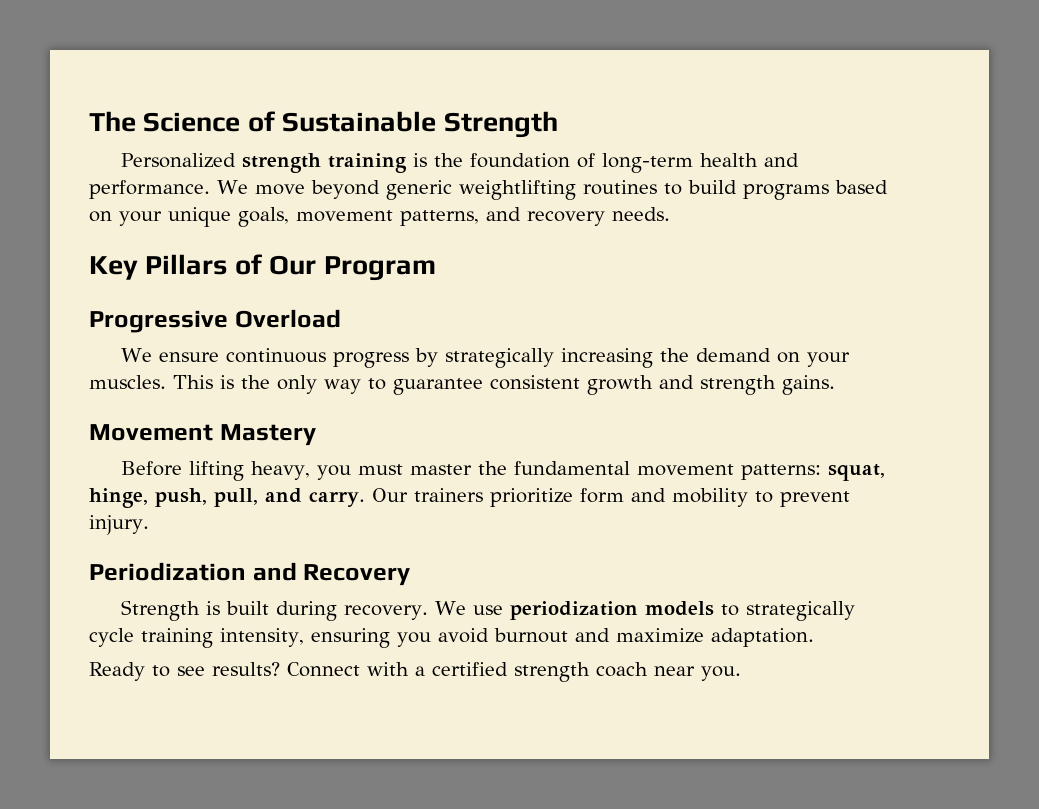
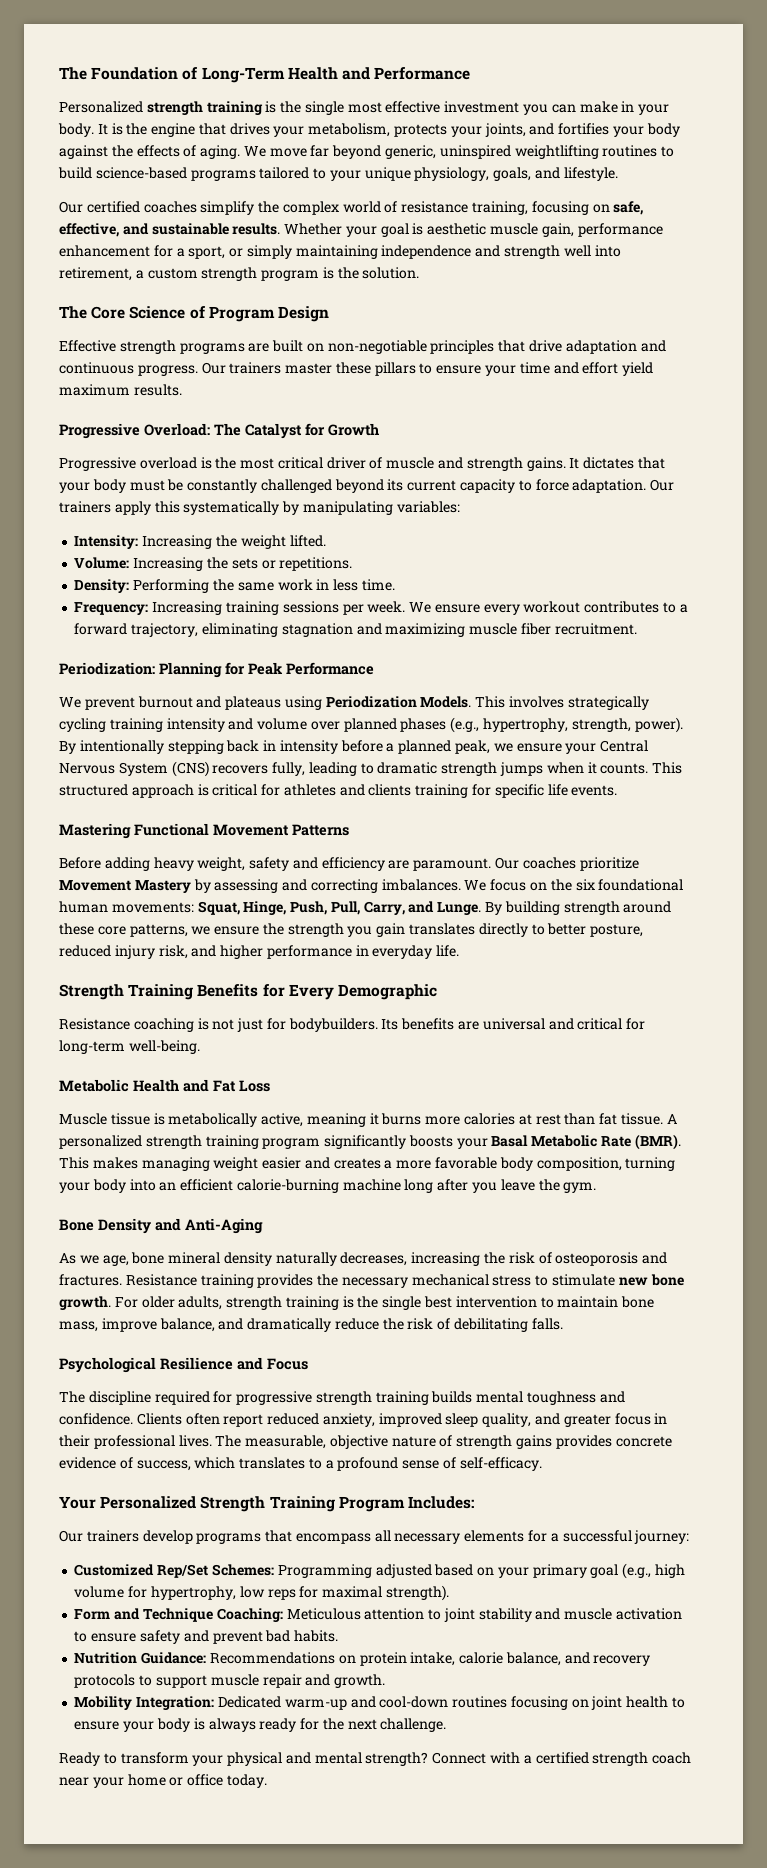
[89,111,558,138] The Science of Sustainable Strength -> [59,67,471,83] The Foundation of Long-Term Health and Performance
[470,153,800,173] [89,180,888,200] [89,207,670,227] [89,254,436,281] [89,309,341,333] [121,348,851,368] [89,375,835,395] [89,424,316,446] [121,461,886,481] [89,488,850,508] [89,515,149,535] [89,562,411,586] [121,600,856,621] [89,628,814,648] [89,662,280,681] foundation of long-term health and performance. We move beyond generic weightlifting routines to build programs based on your unique goals, movement patterns, and recovery needs. // Key Pillars of Our Program // Progressive Overload // We ensure continuous progress by strategically increasing the demand on your muscles. This is the only way to guarantee consistent growth and strength gains. // Movement Mastery // Before lifting heavy, you must master the fundamental movement patterns: squat, hinge, push, pull, and carry. Our trainers prioritize form and mobility to prevent injury. // Periodization and Recovery // Strength is built during recovery. We use periodization models to strategically cycle training intensity, ensuring you avoid burnout and maximize adaptation. // Ready to see results? -> [304,101,670,115] [58,123,680,137] [59,145,675,159] [58,167,618,181] [59,201,644,215] [59,223,663,237] [59,245,621,259] [59,267,420,281] [59,306,329,322] [59,340,666,354] [59,362,654,376] [59,384,182,396] [59,423,379,439] [59,457,665,471] [59,479,675,493] [59,501,460,515] [74,535,326,549] [74,557,353,571] [74,579,395,593] [74,601,688,615] [74,623,637,637] [59,662,374,678] [59,696,649,710] [59,717,683,733] [59,740,649,754] [59,761,683,777] [59,784,618,798] [59,823,349,839] [59,857,639,871] [59,879,684,893] [59,901,672,915] [59,923,644,937] [59,945,460,959] [59,984,437,1000] [59,1018,646,1032] [59,1040,200,1054] [59,1079,270,1092] [59,1113,677,1127] [59,1134,681,1150] [59,1157,676,1171] [59,1179,597,1193] [59,1218,263,1234] [59,1252,668,1266] [59,1274,684,1288] [59,1296,655,1310] [59,1318,563,1332] [59,1357,308,1373] [59,1391,625,1405] [59,1413,668,1427] [59,1435,672,1449] [59,1457,542,1471] [59,1496,474,1512] [59,1530,690,1544] [74,1563,685,1579] [74,1585,449,1601] [74,1608,682,1622] [74,1630,339,1644] [74,1652,651,1666] [74,1674,386,1688] [74,1696,685,1710] [74,1718,447,1732] [59,1752,429,1766] single most effective investment you can make in your body. It is the engine that drives your metabolism, protects your joints, and fortifies your body against the effects of aging. We move far beyond generic, uninspired weightlifting routines to build science-based programs tailored to your unique physiology, goals, and lifestyle. // Our certified coaches simplify the complex world of resistance training, focusing on safe, effective, and sustainable results. Whether your goal is aesthetic muscle gain, performance enhancement for a sport, or simply maintaining independence and strength well into retirement, a custom strength program is the solution. // The Core Science of Program Design // Effective strength programs are built on non-negotiable principles that drive adaptation and continuous progress. Our trainers master these pillars to ensure your time and effort yield maximum results. // Progressive Overload: The Catalyst for Growth // Progressive overload is the most critical driver of muscle and strength gains. It dictates that your body must be constantly challenged beyond its current capacity to force adaptation. Our trainers apply this systematically by manipulating variables: // Intensity: Increasing the weight lifted. // Volume: Increasing the sets or repetitions. // Density: Performing the same work in less time. // Frequency: Increasing training sessions per week. We ensure every workout contributes to a forward trajectory, eliminating stagnation and maximizing muscle fiber recruitment. // Periodization: Planning for Peak Performance // We prevent burnout and plateaus using Periodization Models. This involves strategically cycling training intensity and volume over planned phases (e.g., hypertrophy, strength, power). By intentionally stepping back in intensity before a planned peak, we ensure your Central Nervous System (CNS) recovers fully, leading to dramatic strength jumps when it counts. This structured approach is critical for athletes and clients training for specific life events. // Mastering Functional Movement Patterns // Before adding heavy weight, safety and efficiency are paramount. Our coaches prioritize Movement Mastery by assessing and correcting imbalances. We focus on the six foundational human movements: Squat, Hinge, Push, Pull, Carry, and Lunge. By building strength around these core patterns, we ensure the strength you gain translates directly to better posture, reduced injury risk, and higher performance in everyday life. // Strength Training Benefits for Every Demographic // Resistance coaching is not just for bodybuilders. Its benefits are universal and critical for long-term well-being. // Metabolic Health and Fat Loss // Muscle tissue is metabolically active, meaning it burns more calories at rest than fat tissue. A personalized strength training program significantly boosts your Basal Metabolic Rate (BMR). This makes managing weight easier and creates a more favorable body composition, turning your body into an efficient calorie-burning machine long after you leave the gym. // Bone Density and Anti-Aging // As we age, bone mineral density naturally decreases, increasing the risk of osteoporosis and fractures. Resistance training provides the necessary mechanical stress to stimulate new bone growth. For older adults, strength training is the single best intervention to maintain bone mass, improve balance, and dramatically reduce the risk of debilitating falls. // Psychological Resilience and Focus // The discipline required for progressive strength training builds mental toughness and confidence. Clients often report reduced anxiety, improved sleep quality, and greater focus in their professional lives. The measurable, objective nature of strength gains provides concrete evidence of success, which translates to a profound sense of self-efficacy. // Your Personalized Strength Training Program Includes: // Our trainers develop programs that encompass all necessary elements for a successful journey: // Customized Rep/Set Schemes: Programming adjusted based on your primary goal (e.g., high volume for hypertrophy, low reps for maximal strength). // Form and Technique Coaching: Meticulous attention to joint stability and muscle activation to ensure safety and prevent bad habits. // Nutrition Guidance: Recommendations on protein intake, calorie balance, and recovery protocols to support muscle repair and growth. // Mobility Integration: Dedicated warm-up and cool-down routines focusing on joint health to ensure your body is always ready for the next challenge. // Ready to transform your physical and mental strength?
[701,666,741,681] you. -> [92,1774,267,1788] your home or office today.

